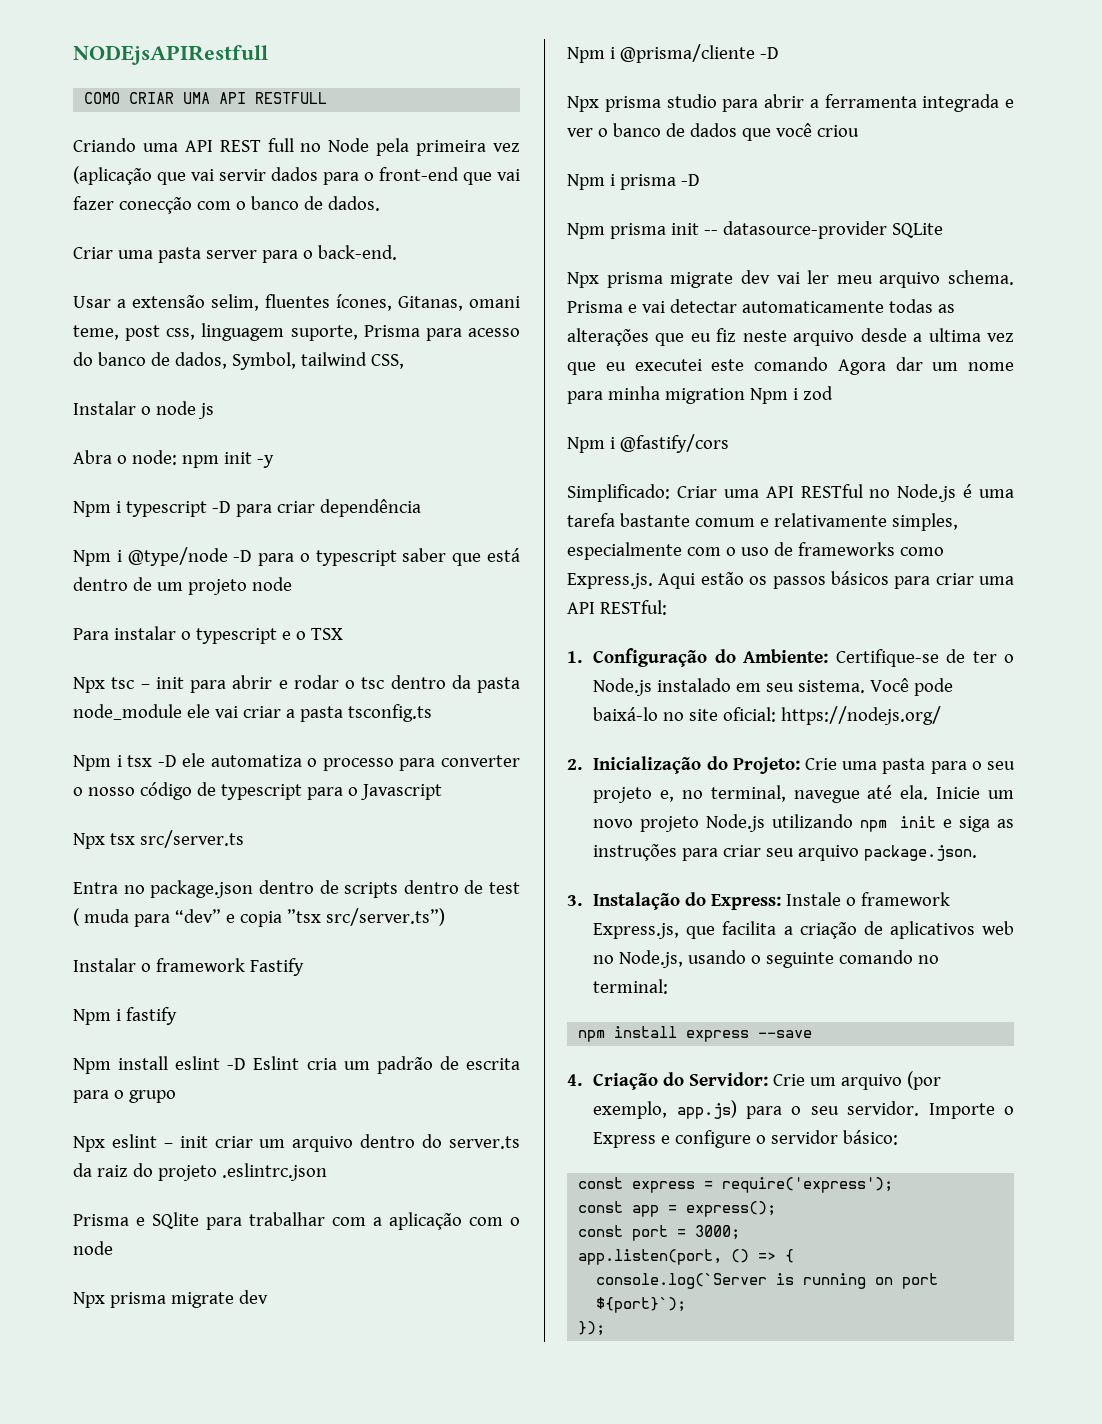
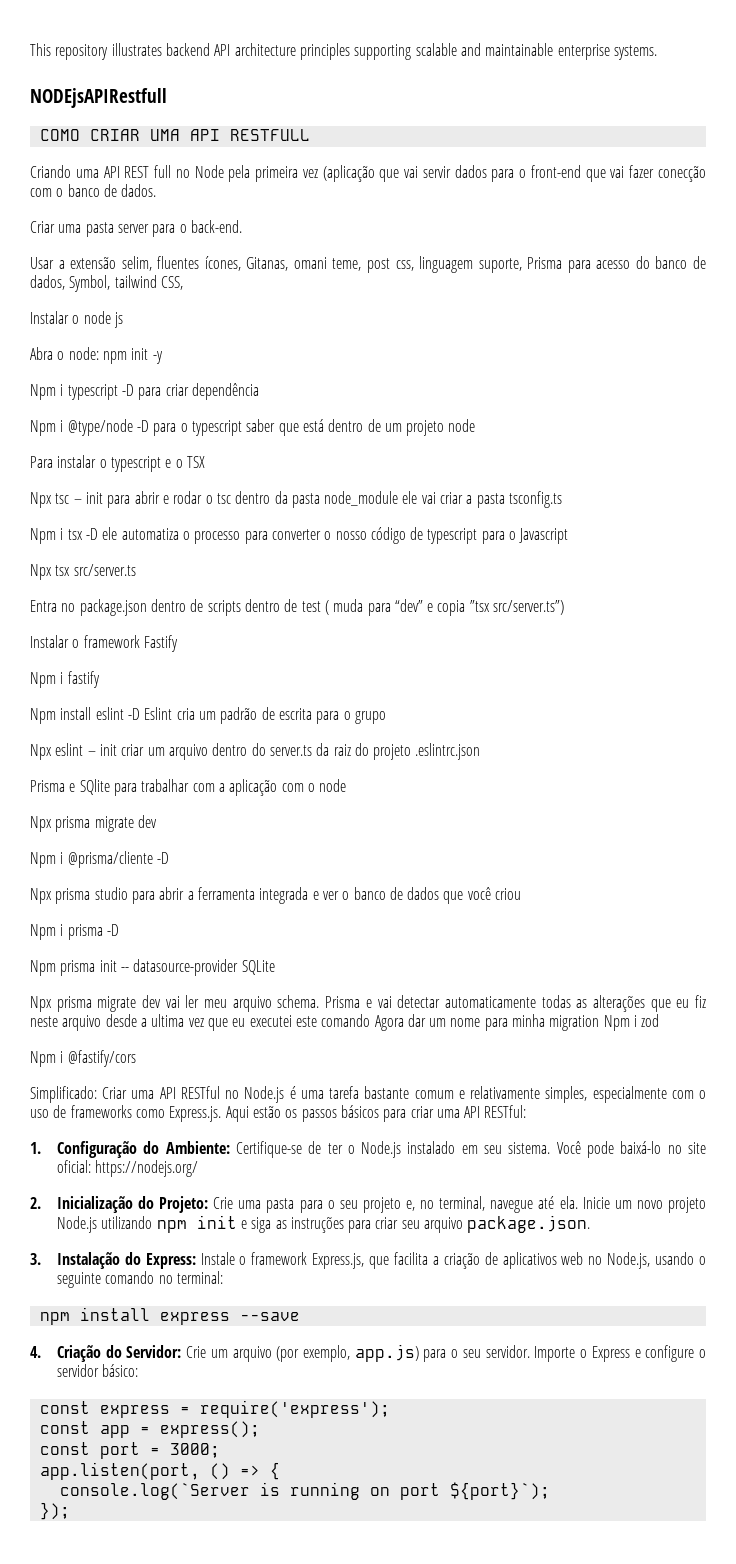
(73, 55) none -> [30,43,657,60] This repository illustrates backend API architecture principles supporting scalable and maintainable enterprise systems. //

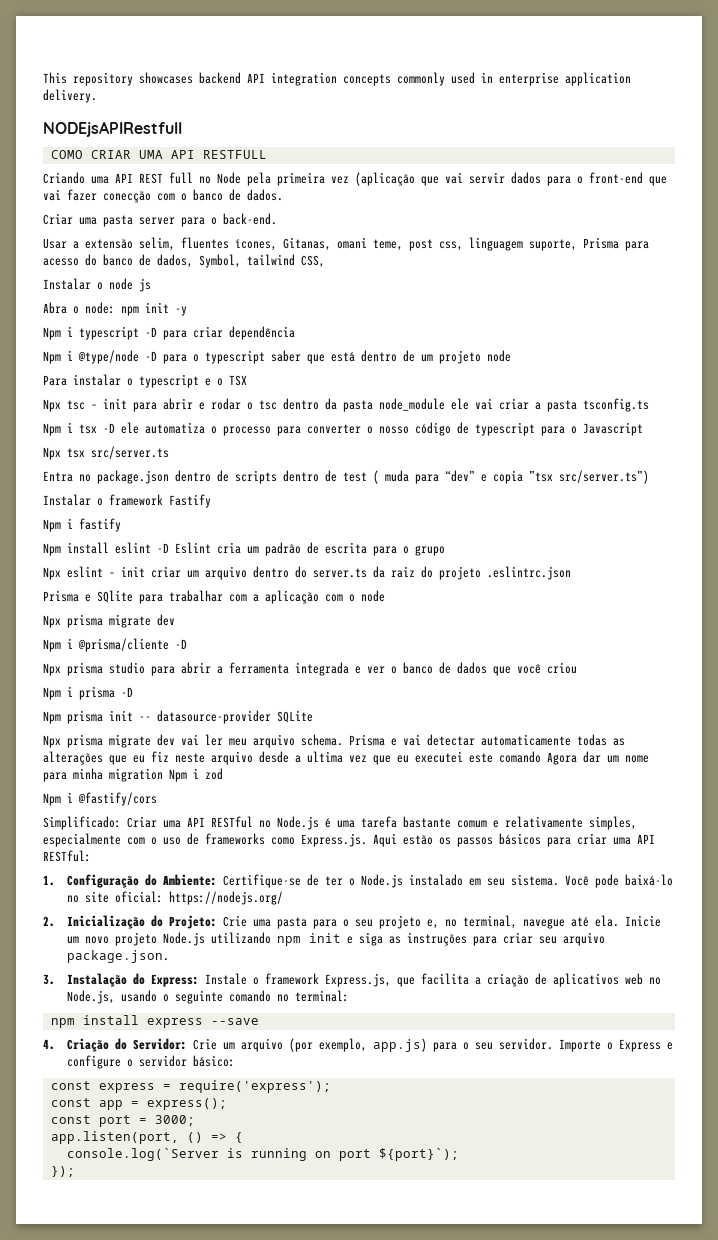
[111,43,162,56] illustrates -> [139,72,193,84] showcases
[234,43,657,60] architecture principles supporting scalable and maintainable enterprise systems. -> [271,72,631,86] [43,89,97,103] integration concepts commonly used in enterprise application delivery.

